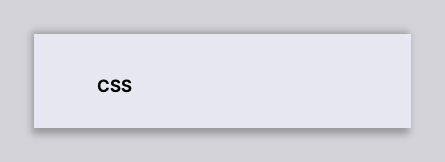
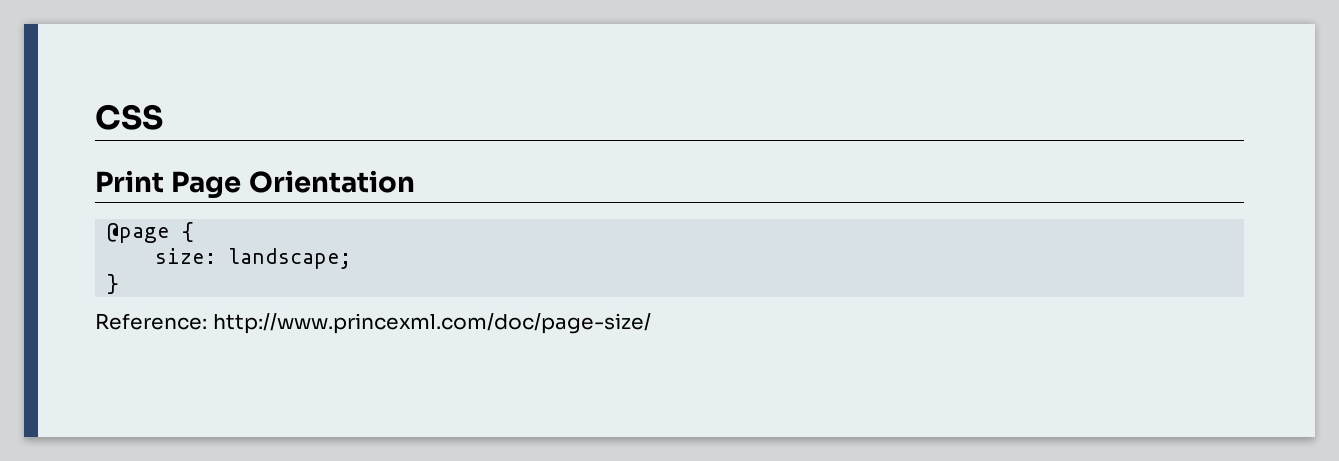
(132, 86) none -> [95,170,415,198] [107,222,195,243] [155,248,352,269] [107,274,120,294] [95,313,651,334] // Print Page Orientation // @page { // size: landscape; // } // Reference: http://www.princexml.com/doc/page-size/

